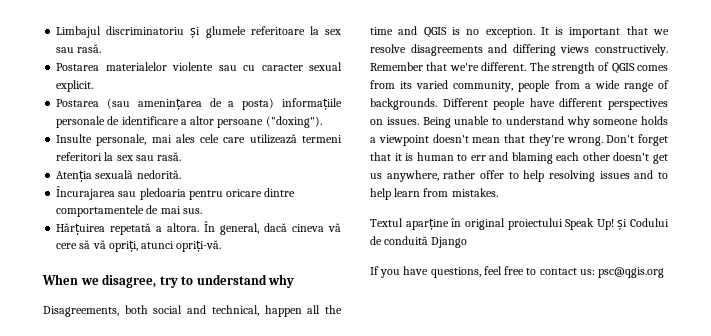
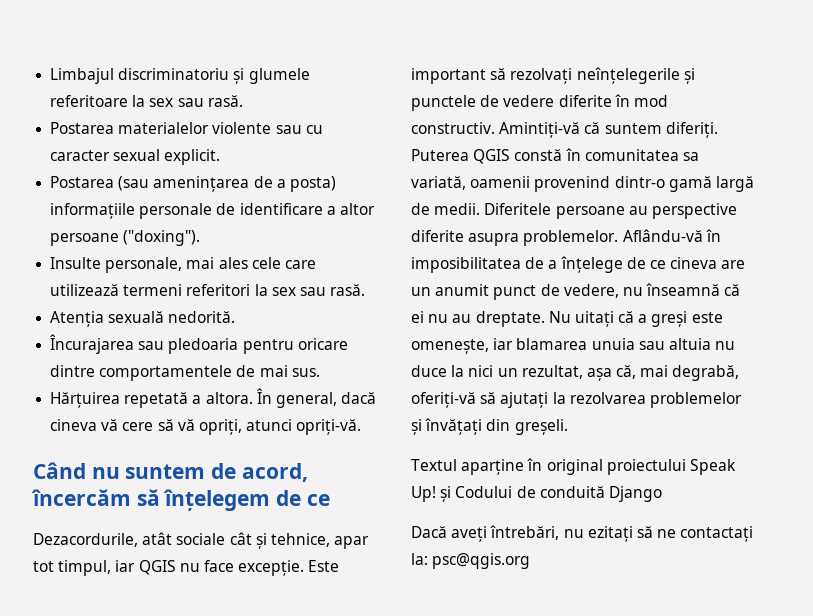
[42,274,295,288] [43,305,342,317] [370,26,669,38] [370,44,668,56] [370,62,668,74] [370,80,669,92] [370,98,668,110] [370,116,668,128] [370,134,668,146] [370,152,668,164] [370,170,668,182] [370,188,498,200] When we disagree, try to understand why // Disagreements, both social and technical, happen all the time and QGIS is no exception. It is important that we resolve disagreements and differing views constructively. Remember that we're different. The strength of QGIS comes from its varied community, people from a wide range of backgrounds. Different people have different perspectives on issues. Being unable to understand why someone holds a viewpoint doesn't mean that they're wrong. Don't forget that it is human to err and blaming each other doesn't get us anywhere, rather offer to help resolving issues and to help learn from mistakes. -> [33,462,308,482] [31,489,330,511] [33,532,370,549] [33,560,340,576] [411,67,695,84] [411,94,668,111] [411,122,718,138] [411,148,699,164] [411,176,754,192] [411,203,737,219] [411,229,721,246] [411,256,746,273] [411,283,741,300] [411,311,723,327] [411,338,736,354] [411,365,740,381] [411,392,742,408] [411,418,568,435] Când nu suntem de acord, încercăm să înțelegem de ce // Dezacordurile, atât sociale cât și tehnice, apar tot timpul, iar QGIS nu face excepție. Este important să rezolvați neînțelegerile și punctele de vedere diferite în mod constructiv. Amintiți-vă că suntem diferiți. Puterea QGIS constă în comunitatea sa variată, oamenii provenind dintr-o gamă largă de medii. Diferitele persoane au perspective diferite asupra problemelor. Aflându-vă în imposibilitatea de a înțelege de ce cineva are un anumit punct de vedere, nu înseamnă că ei nu au dreptate. Nu uitați că a greși este omenește, iar blamarea unuia sau altuia nu duce la nici un rezultat, așa că, mai degrabă, oferiți-vă să ajutați la rezolvarea problemelor și învățați din greșeli.
[370,266,595,278] If you have questions, feel free to contact us: -> [411,525,754,542] [411,553,428,565] Dacă aveți întrebări, nu ezitați să ne contactați la:

